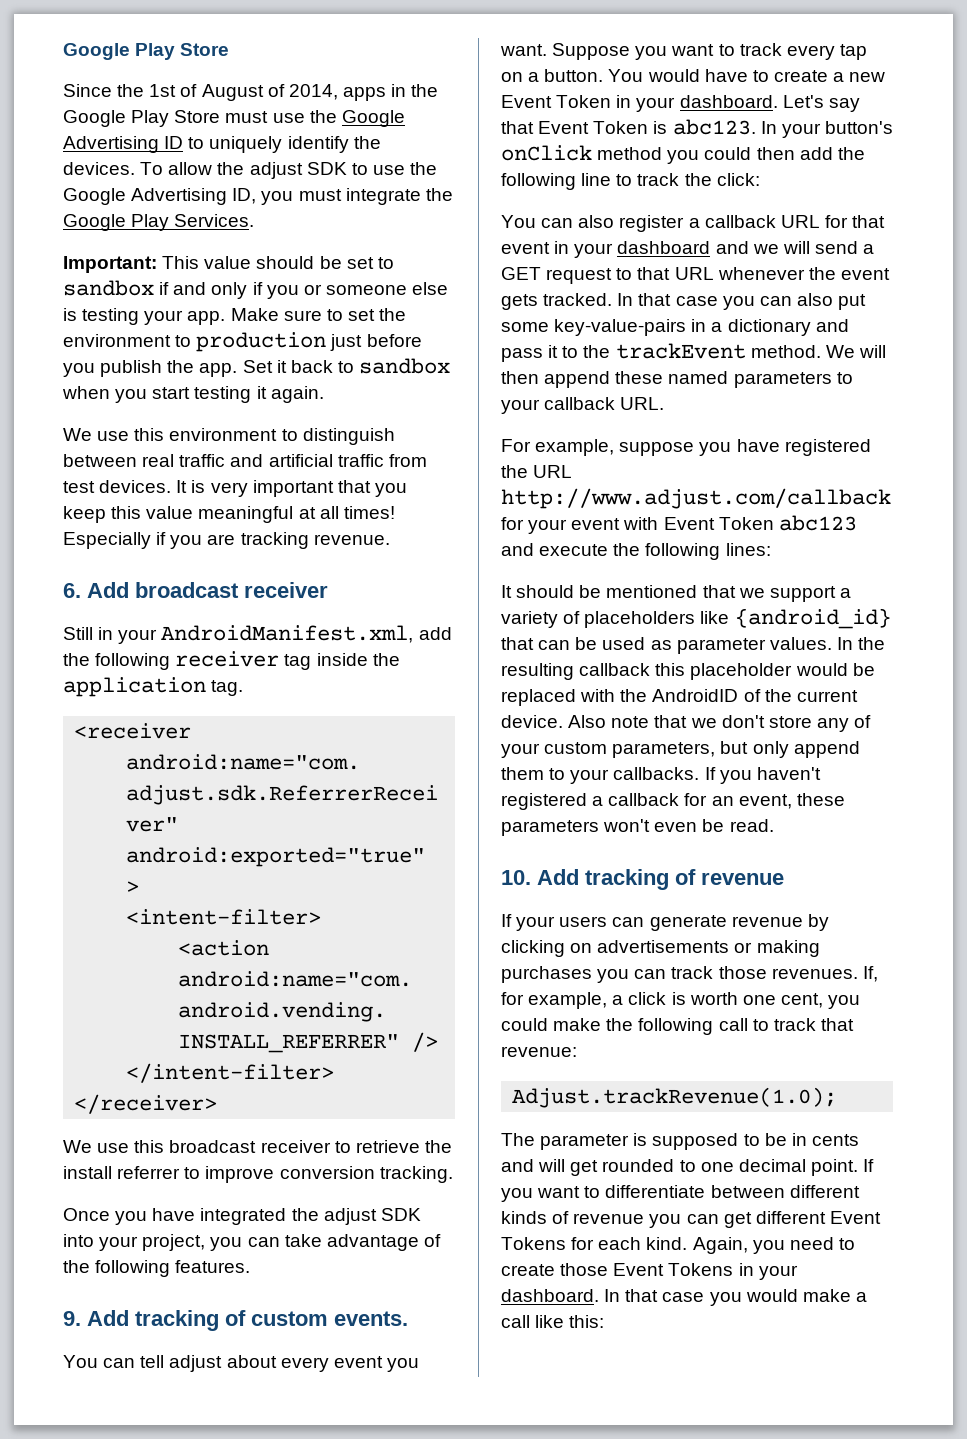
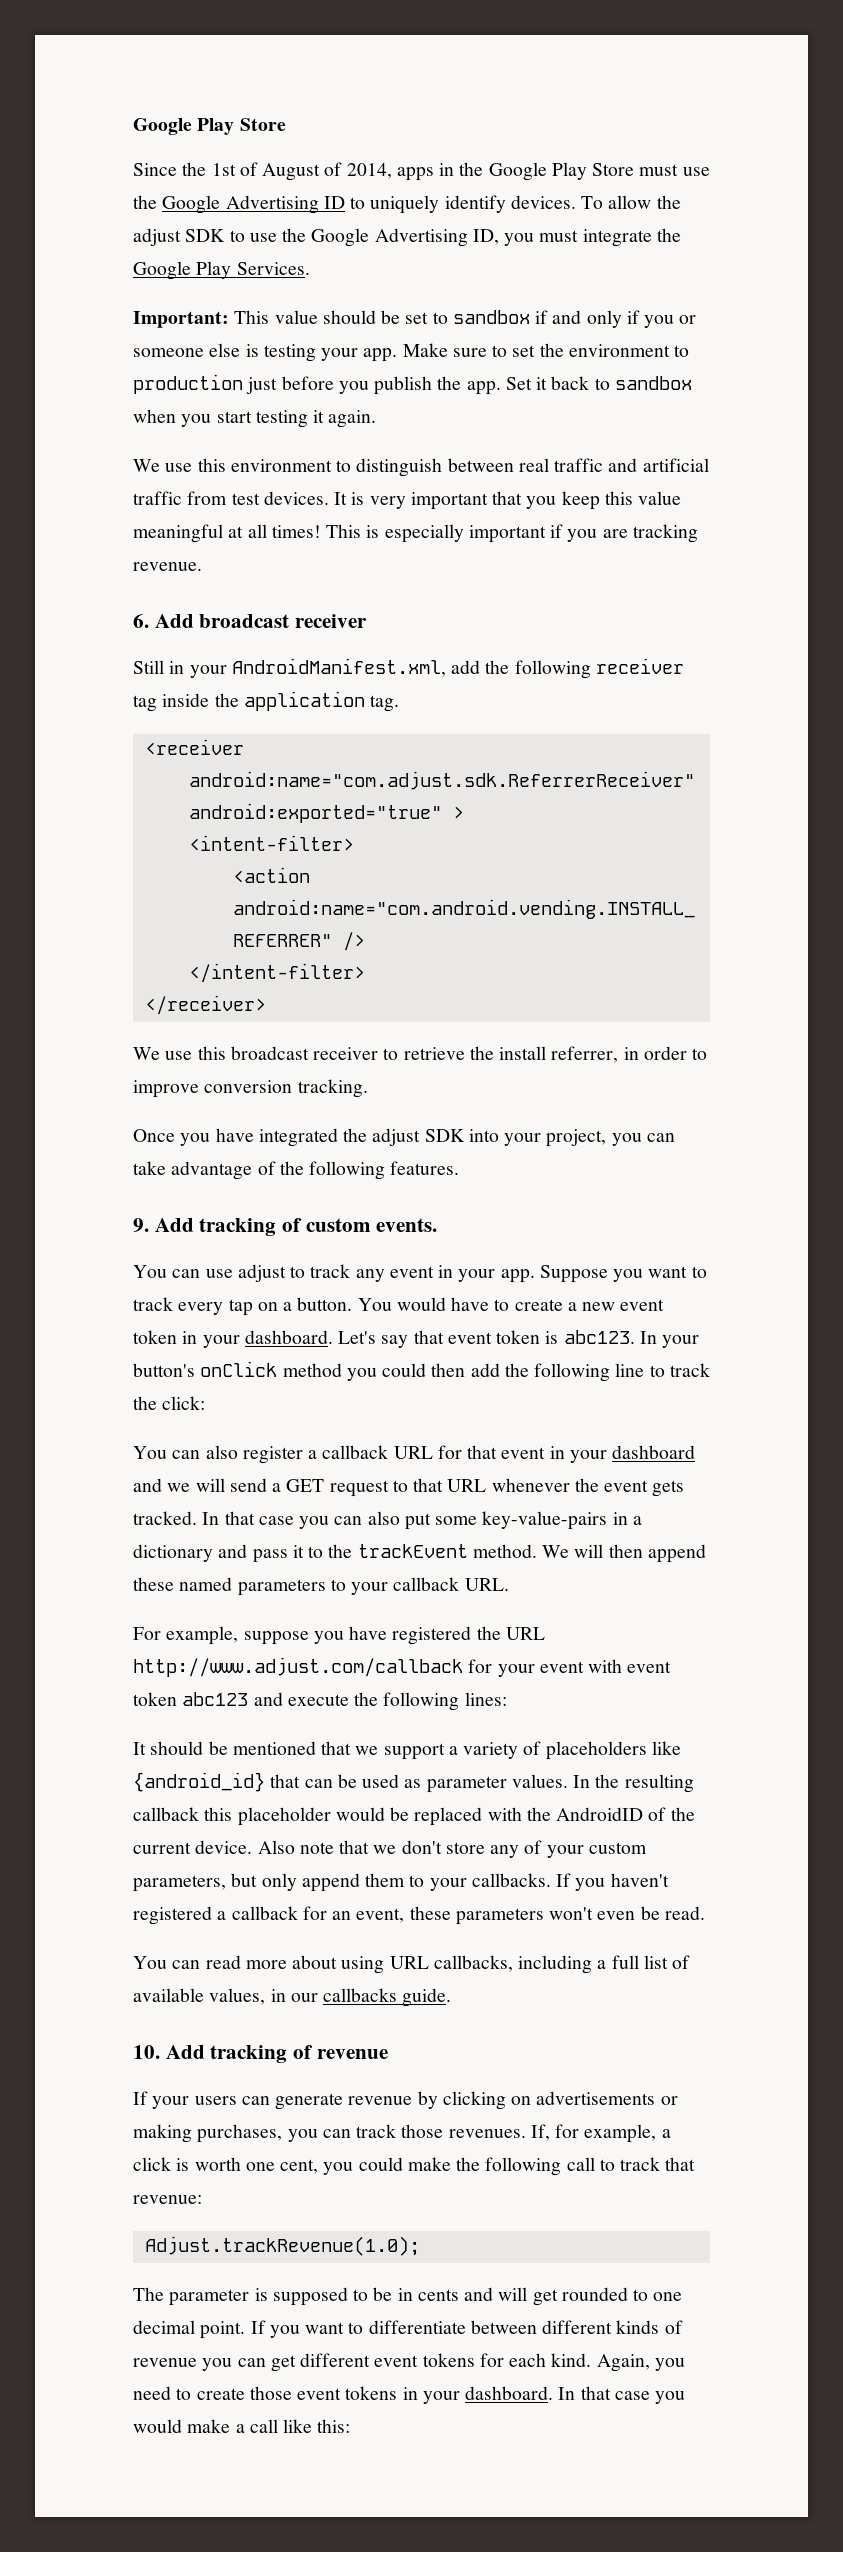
[353,136,381,149] the -> (506, 204) none
[63,532,151,549] Especially -> [326,524,546,543] This is especially important
[117,1166,181,1179] referrer -> [551,1046,687,1063] referrer, in order
[140,1355,419,1372] [500,44,547,56] tell adjust about every event you want. -> [205,1264,535,1283] use adjust to track any event in your app.
[501,95,612,108] Event Token -> [620,1299,665,1311] [133,1330,177,1344] event token
[538,121,649,134] Event Token -> [447,1330,541,1344] event token
[663,517,774,530] Event Token -> [627,1661,672,1673] [133,1692,177,1706] event token
(774, 825) none -> [133,1955,691,1974] [133,1988,452,2007] // You can read more about using URL callbacks, including a full list of available values, in our callbacks guide.
[501,966,592,983] purchases -> [197,2124,283,2143] purchases,
[829,1211,881,1224] [501,1237,566,1250] Event Tokens -> [374,2353,475,2367] event tokens
[613,1263,734,1276] Event Tokens -> [297,2386,398,2400] event tokens

